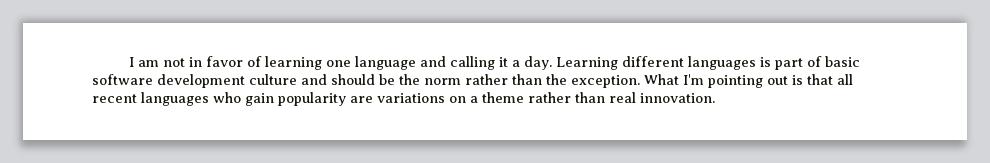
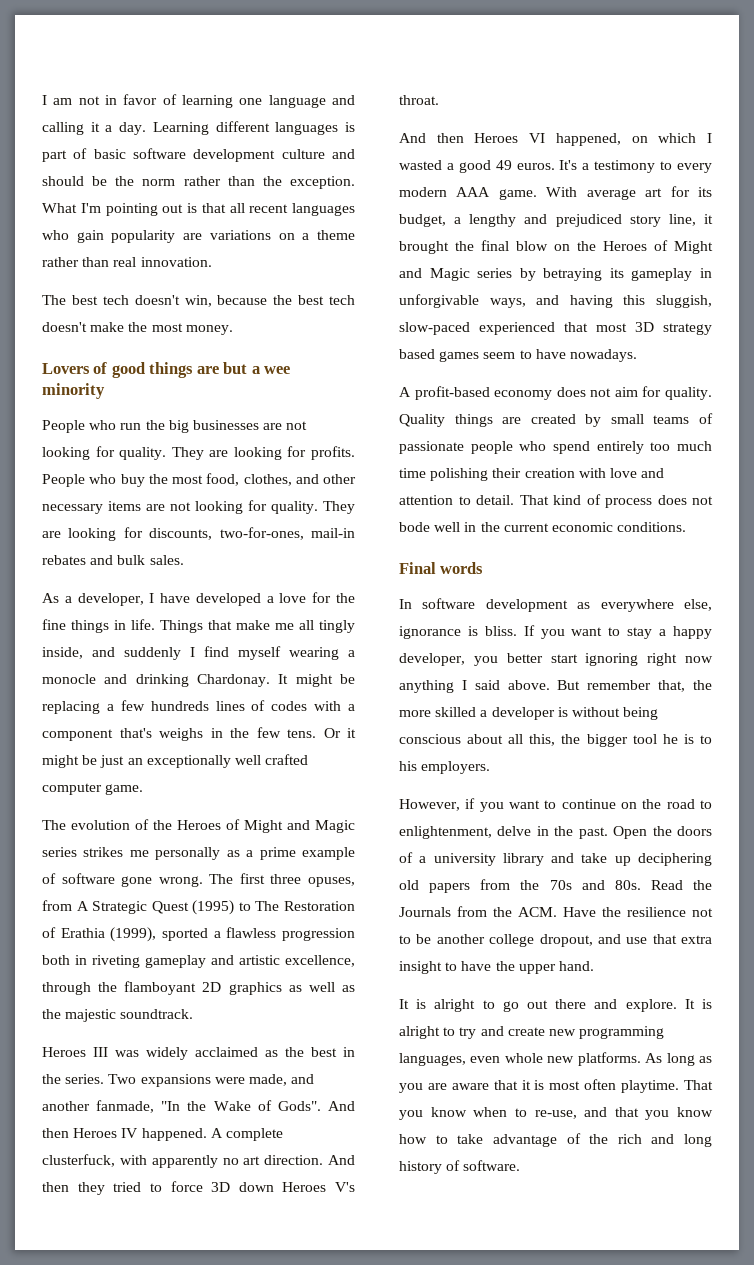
(715, 98) none -> [42,295,355,307] [42,322,233,335] [42,362,291,378] [42,383,105,399] [42,420,308,433] [42,446,355,460] [42,473,356,487] [42,500,355,514] [42,527,355,541] [42,555,184,565] [42,592,355,606] [42,619,355,633] [42,646,355,660] [42,674,355,687] [42,700,355,714] [42,727,356,741] [42,754,309,768] [42,783,144,795] [42,819,355,833] [42,847,355,860] [42,873,355,887] [42,900,355,915] [42,927,355,942] [42,955,355,968] [42,981,355,995] [42,1009,194,1022] [42,1047,355,1060] [42,1074,315,1087] [42,1100,355,1113] [42,1128,283,1141] [42,1154,355,1168] [42,1181,355,1195] [399,95,439,105] [399,133,712,146] [399,160,712,173] [399,186,712,200] [399,214,713,227] [399,240,713,254] [399,268,712,281] [399,294,712,308] [399,322,712,335] [399,349,637,362] [399,386,712,400] [399,413,713,427] [399,441,712,454] [399,468,665,481] [399,494,713,508] [399,522,687,532] [399,562,484,574] [399,598,712,612] [399,625,712,639] [399,653,713,666] [399,680,712,693] [399,707,659,720] [399,734,712,747] [399,761,491,774] [399,798,712,812] [399,826,712,839] [399,852,712,866] [399,879,712,893] [399,906,713,917] [399,934,712,947] [399,961,594,974] [399,999,712,1012] [399,1026,665,1039] [399,1052,712,1066] [399,1079,713,1093] [399,1107,713,1120] [399,1133,712,1147] [399,1160,521,1174] // The best tech doesn't win, because the best tech doesn't make the most money. // Lovers of good things are but a wee minority // People who run the big businesses are not looking for quality. They are looking for profits. People who buy the most food, clothes, and other necessary items are not looking for quality. They are looking for discounts, two-for-ones, mail-in rebates and bulk sales. // As a developer, I have developed a love for the fine things in life. Things that make me all tingly inside, and suddenly I find myself wearing a monocle and drinking Chardonay. It might be replacing a few hundreds lines of codes with a component that's weighs in the few tens. Or it might be just an exceptionally well crafted computer game. // The evolution of the Heroes of Might and Magic series strikes me personally as a prime example of software gone wrong. The first three opuses, from A Strategic Quest (1995) to The Restoration of Erathia (1999), sported a flawless progression both in riveting gameplay and artistic excellence, through the flamboyant 2D graphics as well as the majestic soundtrack. // Heroes III was widely acclaimed as the best in the series. Two expansions were made, and another fanmade, "In the Wake of Gods". And then Heroes IV happened. A complete clusterfuck, with apparently no art direction. And then they tried to force 3D down Heroes V's throat. // And then Heroes VI happened, on which I wasted a good 49 euros. It's a testimony to every modern AAA game. With average art for its budget, a lengthy and prejudiced story line, it brought the final blow on the Heroes of Might and Magic series by betraying its gameplay in unforgivable ways, and having this sluggish, slow-paced experienced that most 3D strategy based games seem to have nowadays. // A profit-based economy does not aim for quality. Quality things are created by small teams of passionate people who spend entirely too much time polishing their creation with love and attention to detail. That kind of process does not bode well in the current economic conditions. // Final words // In software development as everywhere else, ignorance is bliss. If you want to stay a happy developer, you better start ignoring right now anything I said above. But remember that, the more skilled a developer is without being conscious about all this, the bigger tool he is to his employers. // However, if you want to continue on the road to enlightenment, delve in the past. Open the doors of a university library and take up deciphering old papers from the 70s and 80s. Read the Journals from the ACM. Have the resilience not to be another college dropout, and use that extra insight to have the upper hand. // It is alright to go out there and explore. It is alright to try and create new programming languages, even whole new platforms. As long as you are aware that it is most often playtime. That you know when to re-use, and that you know how to take advantage of the rich and long history of software.

